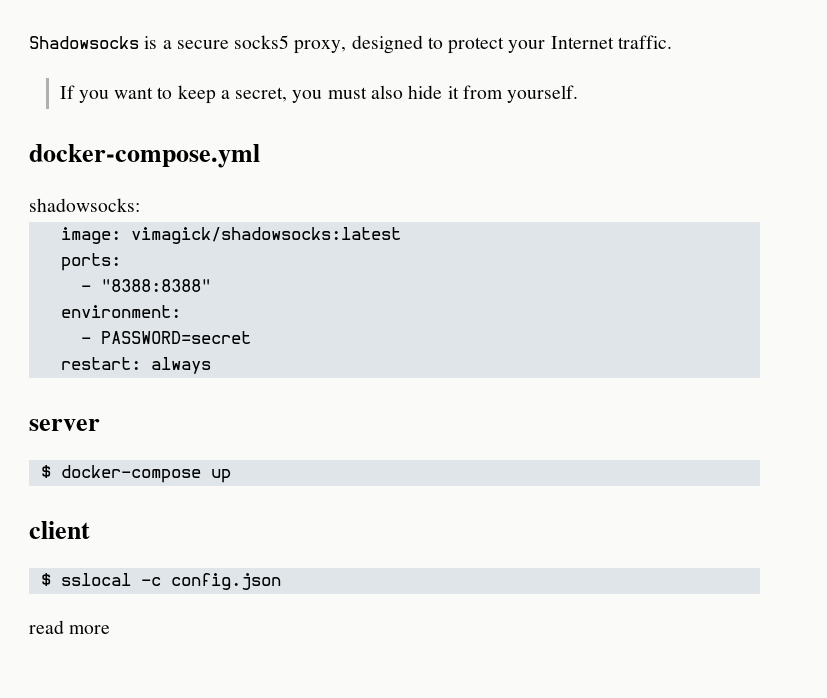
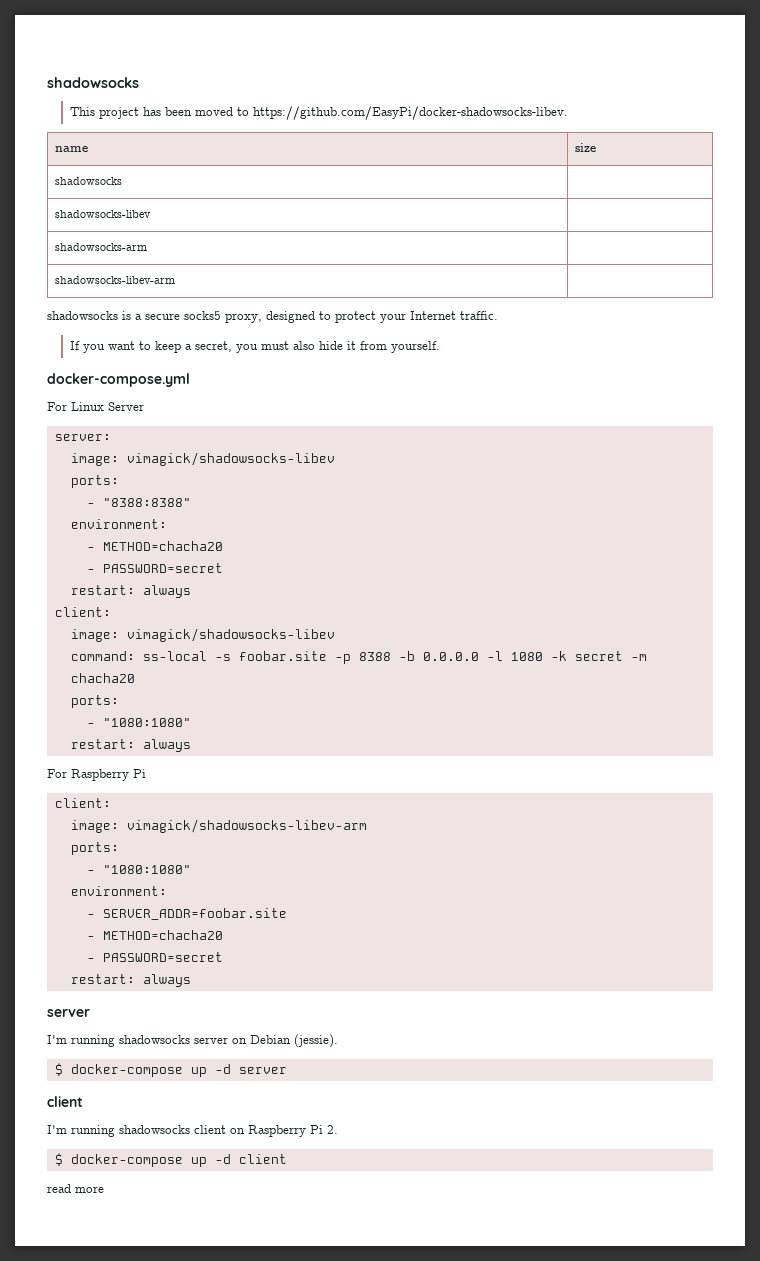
[29,36,139,49] Shadowsocks -> [47,77,139,88] [70,106,569,120] [54,146,88,152] [574,143,596,152] [54,177,122,185] [54,210,151,218] [54,243,147,251] [54,276,175,284] [47,311,118,320] shadowsocks // This project has been moved to https://github.com/EasyPi/docker-shadowsocks-libev. // name | size // shadowsocks | // shadowsocks-libev | // shadowsocks-arm | // shadowsocks-libev-arm | // shadowsocks
[29,198,140,212] [60,227,401,244] shadowsocks: // image: vimagick/shadowsocks:latest -> [47,402,144,411] [54,434,111,441] [70,452,335,466] For Linux Server // server: // image: vimagick/shadowsocks-libev
(181, 311) none -> [86,541,223,551] [86,563,223,573] [70,585,191,598] [54,607,111,617] [70,628,335,642] [70,651,647,664] [70,673,135,683] [70,695,119,708] [86,718,191,727] [70,739,191,752] [47,769,146,781] [54,798,111,808] [70,819,367,833] [70,842,119,855] [86,865,191,874] [70,886,167,896] [86,908,287,920] [86,930,223,940] // - METHOD=chacha20 // - PASSWORD=secret // restart: always // client: // image: vimagick/shadowsocks-libev // command: ss-local -s foobar.site -p 8388 -b 0.0.0.0 -l 1080 -k secret -m chacha20 // ports: // - "1080:1080" // restart: always // For Raspberry Pi // client: // image: vimagick/shadowsocks-libev-arm // ports: // - "1080:1080" // environment: // - SERVER_ADDR=foobar.site // - METHOD=chacha20
[40,465,231,483] [29,521,90,539] [40,573,281,590] // $ docker-compose up // client // $ sslocal -c config.json -> [47,1034,338,1048] [54,1063,287,1077] [47,1096,83,1107] [47,1125,338,1137] [54,1153,287,1167] // I'm running shadowsocks server on Debian (jessie). // $ docker-compose up -d server // client // I'm running shadowsocks client on Raspberry Pi 2. // $ docker-compose up -d client

